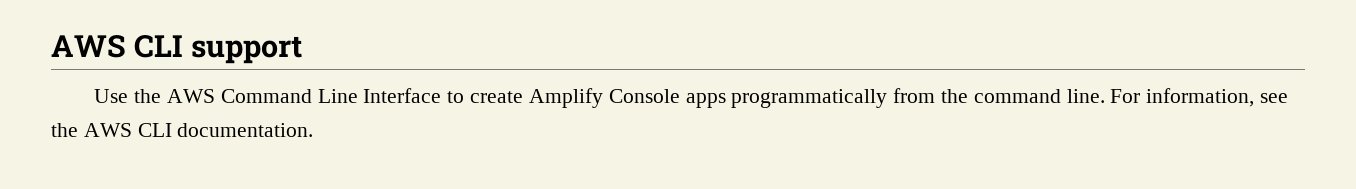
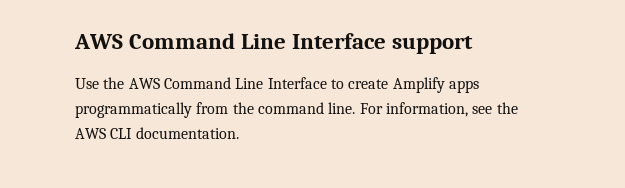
[51,34,184,58] AWS CLI -> [74,33,387,49] AWS Command Line Interface
[608,89,680,103] Console -> (445, 85) none

